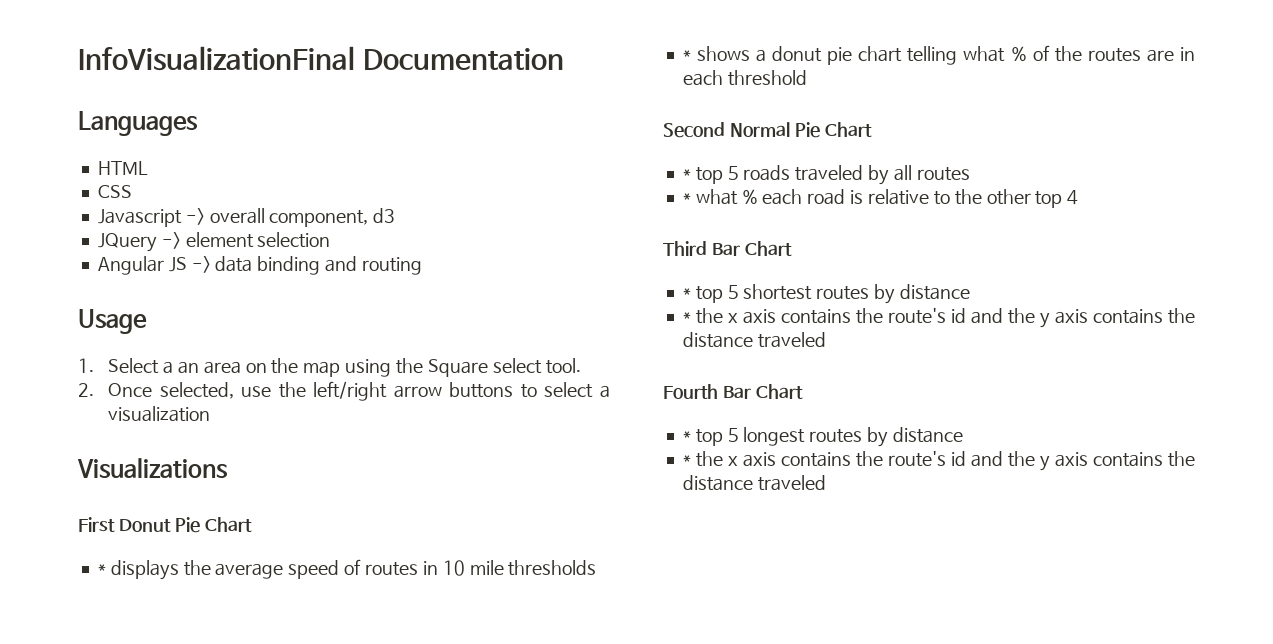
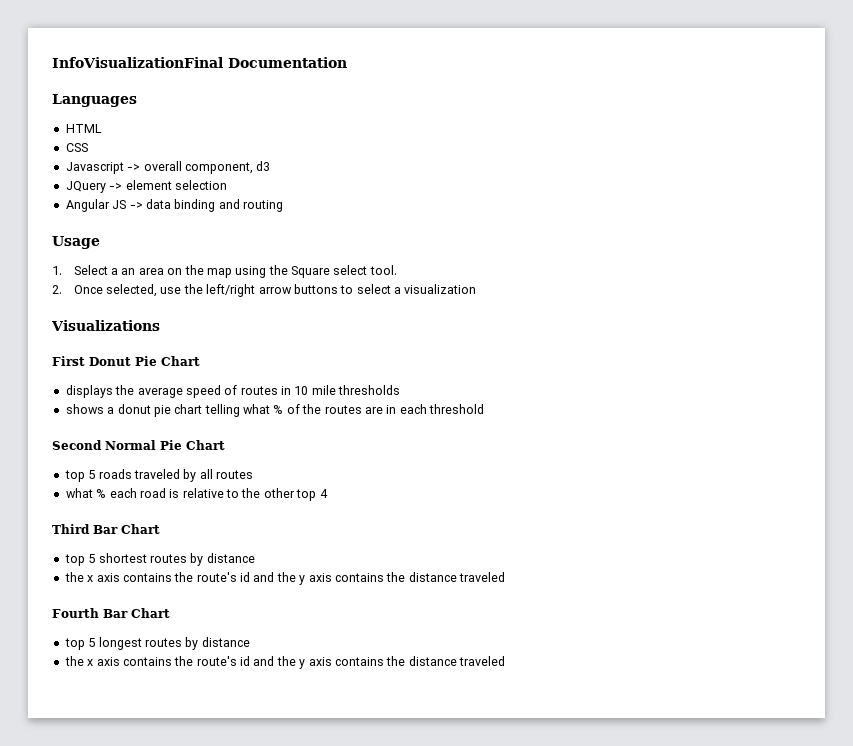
[97,564,106,574] * -> (200, 361) none
[682,50,691,60] * -> (401, 390) none
[682,169,691,179] * -> (225, 445) none
[682,193,691,203] * -> (253, 474) none
[682,288,691,298] * -> (160, 529) none
[682,312,691,322] * -> (255, 558) none
[682,431,691,441] * -> (170, 613) none
[682,455,691,465] * -> (250, 642) none

